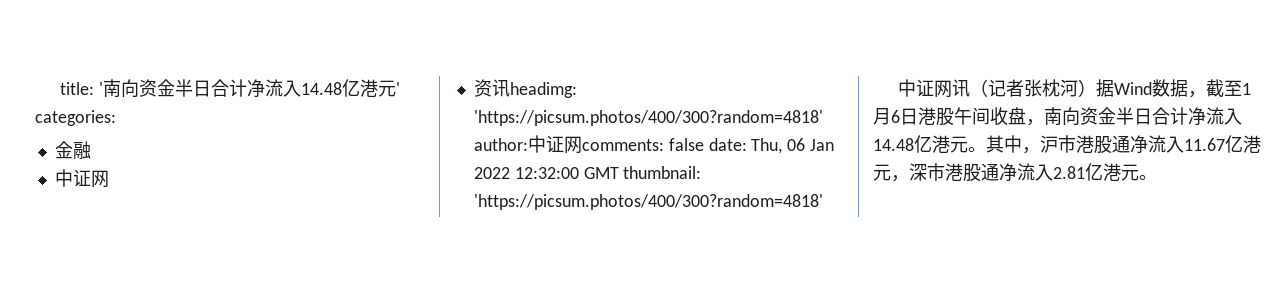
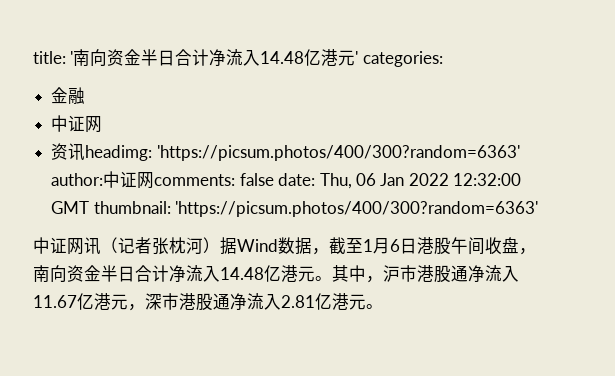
[473,110,823,126] 'https://picsum.photos/400/300?random=4818' -> [156,145,520,161] 'https://picsum.photos/400/300?random=6363'
[473,194,823,210] 'https://picsum.photos/400/300?random=4818' -> [175,201,539,217] 'https://picsum.photos/400/300?random=6363'

